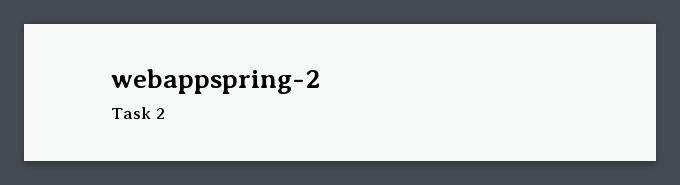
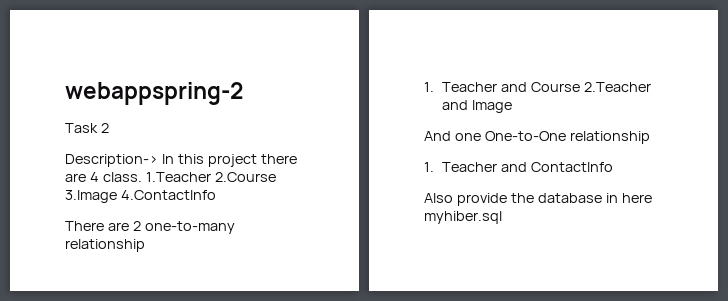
(165, 113) none -> [65,154,297,167] [65,172,276,182] [65,190,216,203] [65,221,235,234] [65,239,145,252] [424,82,651,92] [442,100,513,113] [424,131,650,144] [424,162,613,172] [424,193,652,206] [424,211,502,224] // Description-> In this project there are 4 class. 1.Teacher 2.Course 3.Image 4.ContactInfo // There are 2 one-to-many relationship // 1. Teacher and Course 2.Teacher and Image // And one One-to-One relationship // 1. Teacher and ContactInfo // Also provide the database in here myhiber.sql

